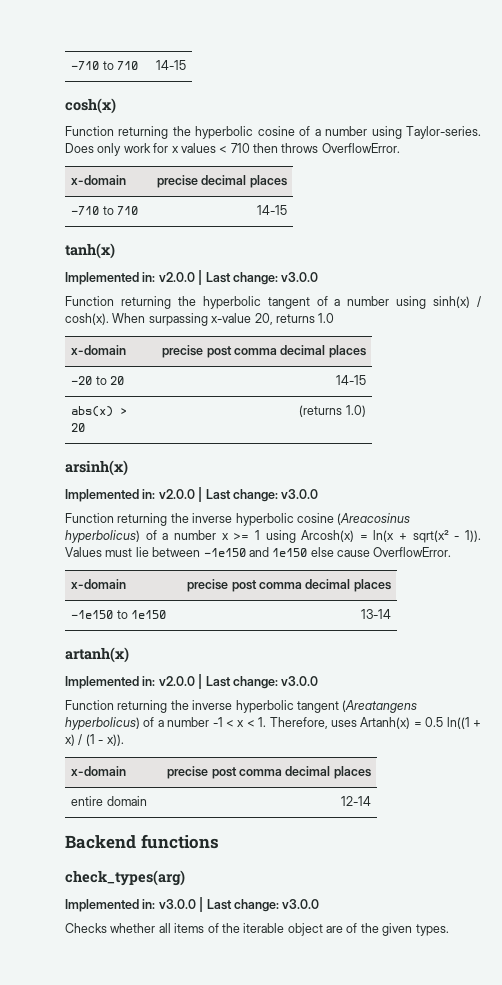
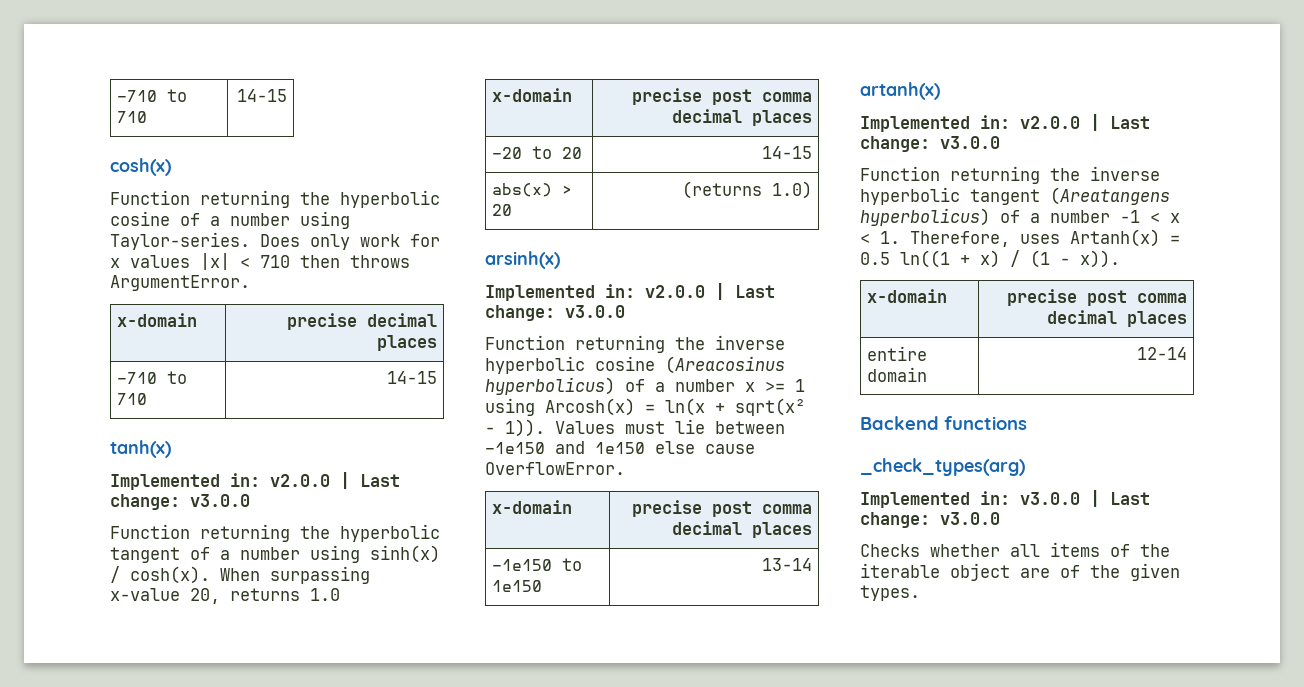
(216, 148) none -> [200,253,230,270] |x|
[321,143,400,153] OverflowError. -> [110,275,250,291] ArgumentError.
[65,870,185,886] check_types(arg) -> [860,458,1025,476] _check_types(arg)

